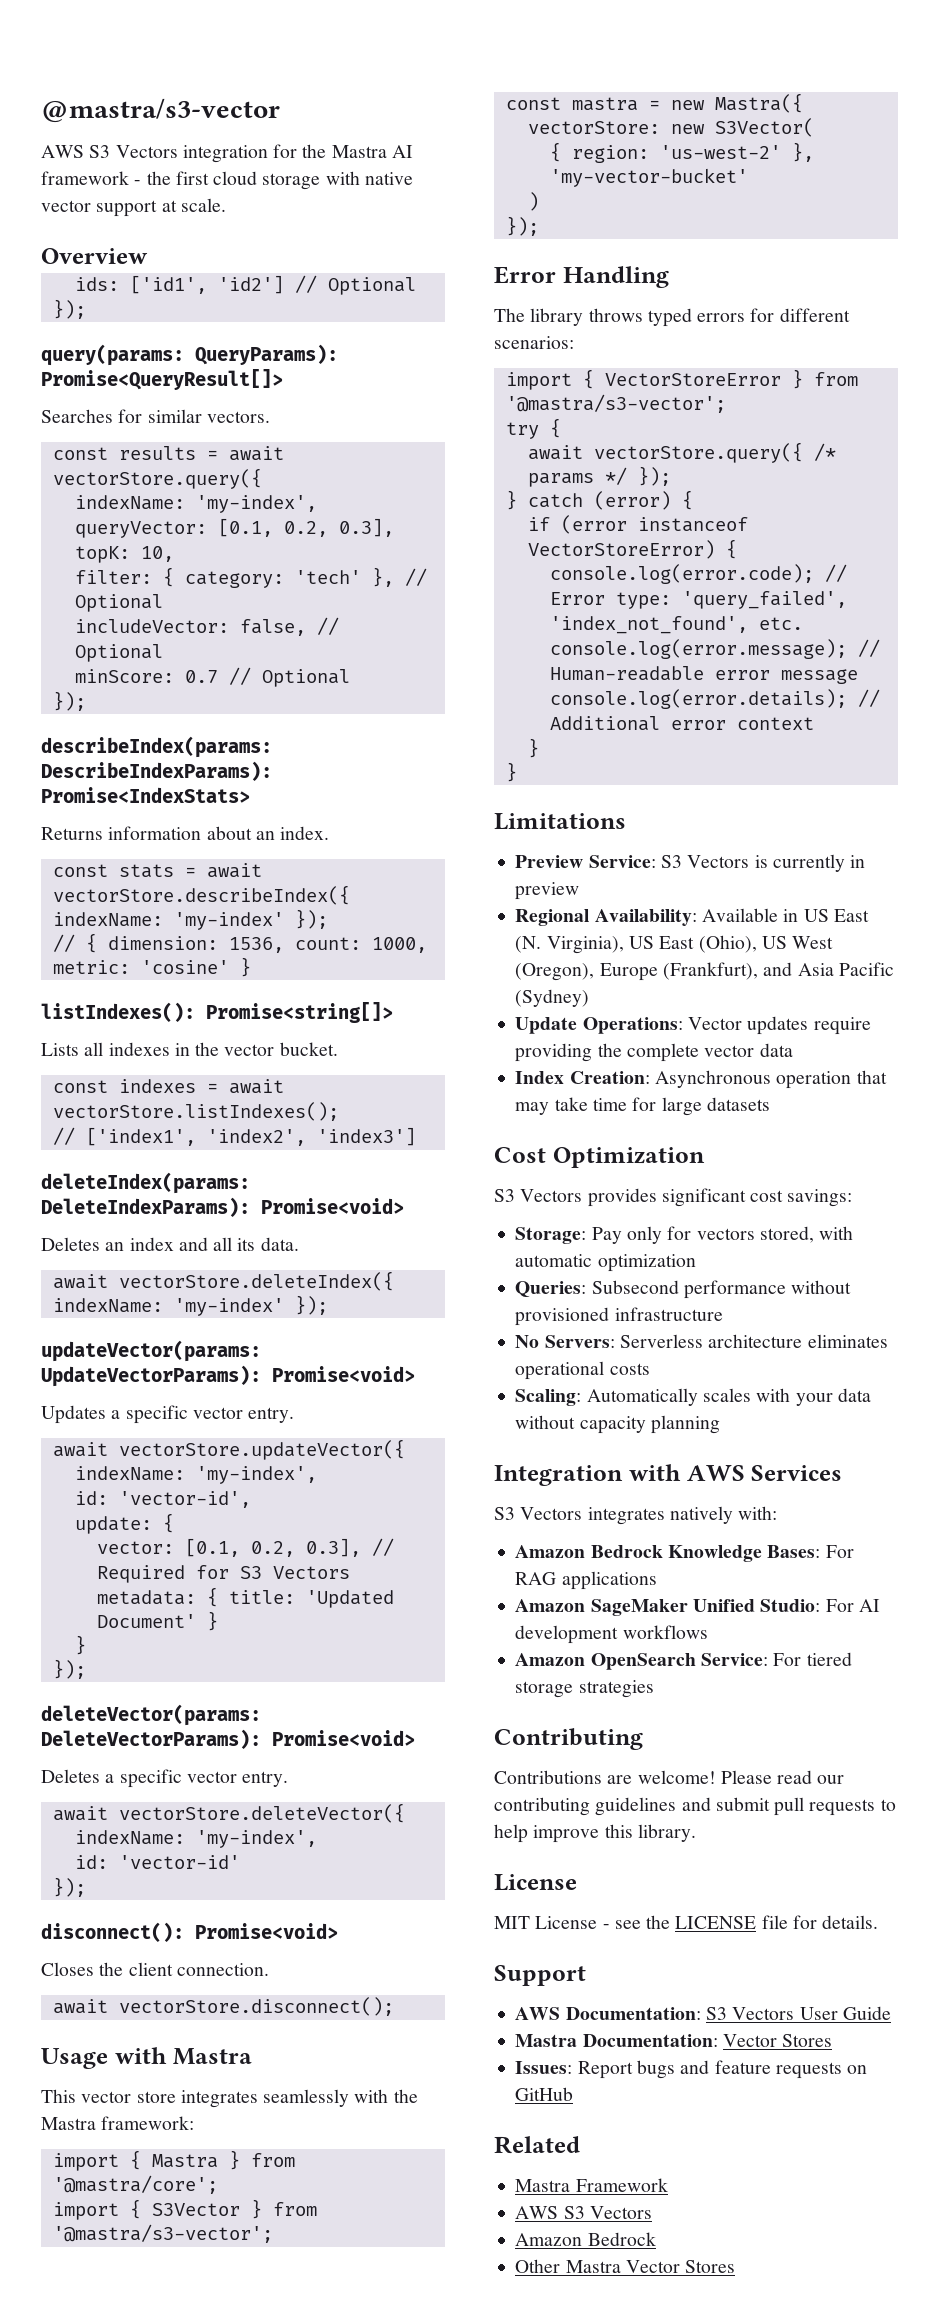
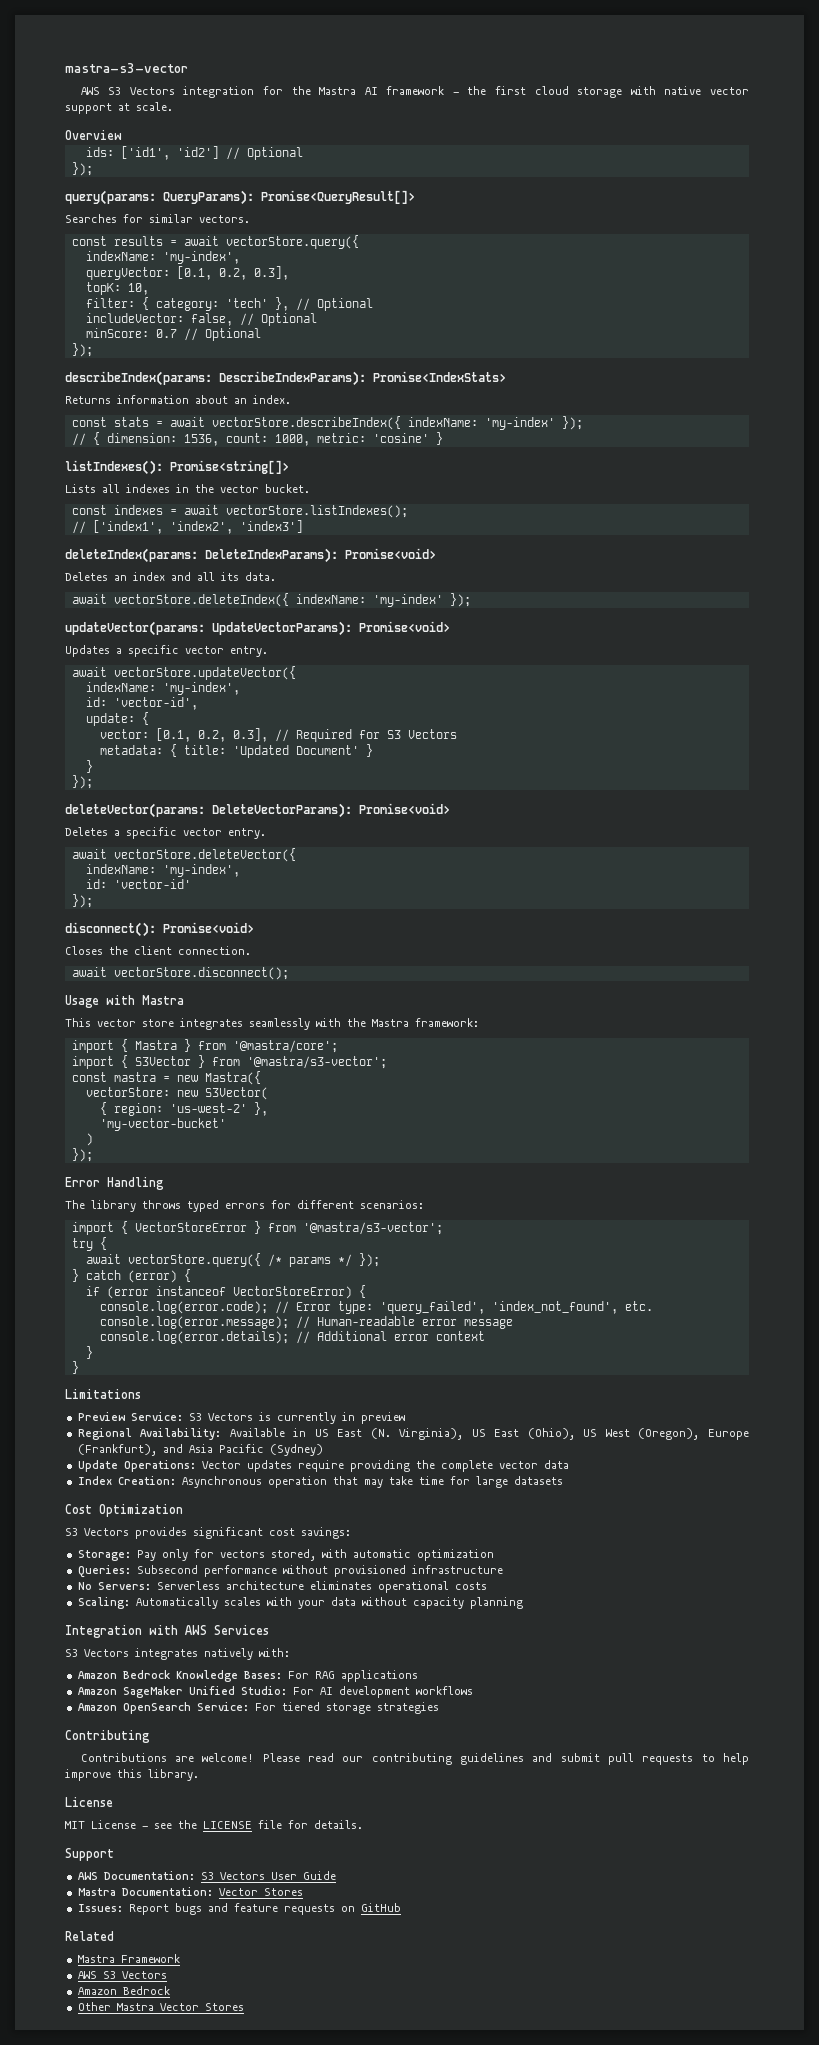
[41,98,280,123] @mastra/s3-vector -> [65,63,188,73] mastra-s3-vector

